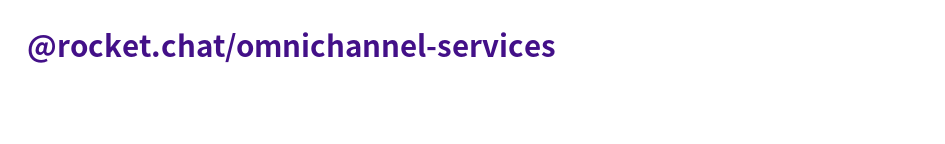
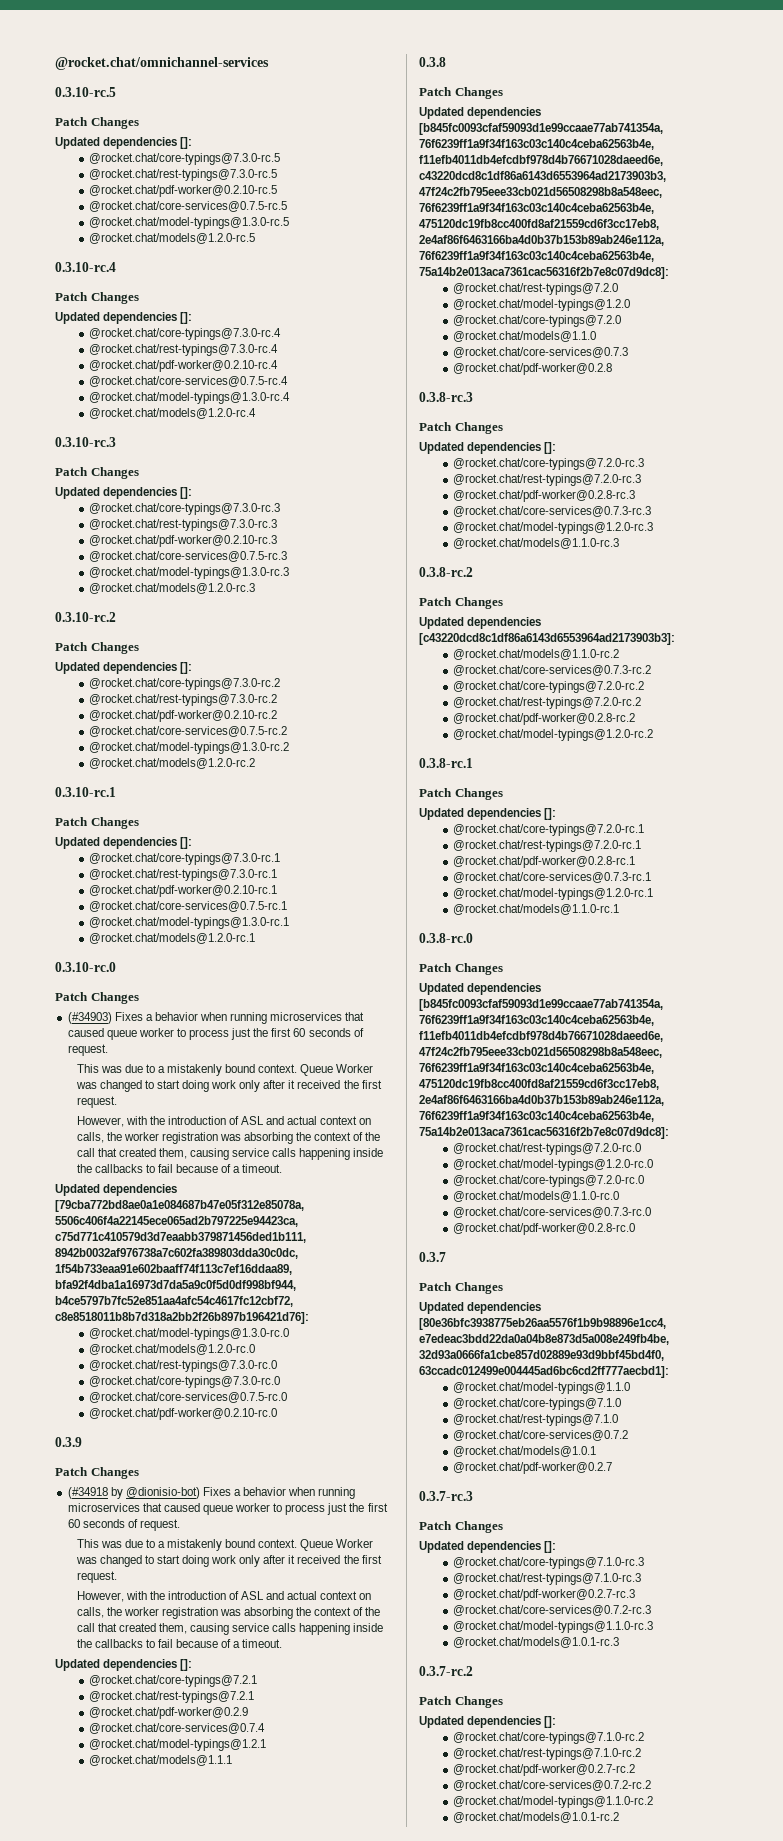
(556, 47) none -> [55,87,116,97] [55,117,139,129] [55,137,193,149] [89,153,281,165] [89,169,278,181] [89,185,278,197] [89,201,288,212] [89,217,290,229] [89,233,256,244] [55,262,116,272] [55,292,139,304] [55,312,193,324] [89,328,282,340] [89,344,279,356] [89,360,279,372] [89,376,289,387] [89,392,291,404] [89,408,257,419] [55,437,116,447] [55,467,139,479] [55,487,193,499] [89,503,281,515] [89,519,278,531] [89,535,278,547] [89,551,288,562] [89,567,290,579] [89,583,256,594] [55,612,116,622] [55,642,139,654] [55,662,193,674] [89,678,281,690] [89,694,278,706] [89,710,278,722] [89,726,288,737] [89,742,290,754] [89,758,256,769] [55,787,116,797] [55,817,139,829] [55,837,193,849] [89,853,281,865] [89,869,278,881] [89,885,278,897] [89,901,288,912] [89,917,290,929] [89,933,256,944] [55,962,116,972] [55,992,139,1004] [67,1012,365,1024] [67,1028,364,1040] [67,1044,108,1056] [76,1064,374,1076] [75,1080,382,1092] [76,1096,117,1108] [76,1116,372,1127] [76,1132,381,1144] [76,1148,384,1160] [76,1164,283,1173] [55,1184,178,1196] [55,1200,304,1212] [55,1216,298,1227] [55,1232,306,1243] [55,1248,298,1259] [55,1264,292,1275] [55,1280,296,1291] [55,1296,293,1307] [55,1312,309,1324] [89,1328,290,1340] [89,1344,256,1355] [89,1360,278,1372] [89,1376,281,1388] [89,1392,288,1403] [89,1408,278,1420] [55,1437,82,1447] [55,1467,139,1479] [67,1487,356,1499] [67,1503,388,1515] [67,1519,180,1531] [76,1539,374,1551] [75,1555,382,1567] [76,1571,117,1583] [76,1591,372,1602] [76,1607,381,1619] [76,1623,384,1635] [76,1639,283,1648] [55,1659,193,1671] [89,1675,258,1687] [89,1691,255,1703] [89,1707,249,1719] [89,1723,266,1734] [89,1739,267,1751] [89,1755,233,1766] [419,57,446,67] [419,87,503,99] [419,107,542,119] [419,123,663,135] [419,139,654,150] [419,155,663,166] [419,171,666,182] [419,187,662,198] [419,203,654,214] [419,219,659,230] [419,235,664,246] [419,251,654,262] [419,267,669,279] [453,283,619,295] [453,299,631,311] [453,315,622,327] [453,331,597,342] [453,347,629,358] [453,363,613,375] [419,392,473,402] [419,422,503,434] [419,442,557,454] [453,458,645,470] [453,474,642,486] [453,490,636,502] [453,506,652,517] [453,522,654,534] [453,538,620,549] [419,567,473,577] [419,597,503,609] [419,617,542,629] [419,633,675,645] [453,649,620,660] [453,665,652,676] [453,681,645,693] [453,697,642,709] [453,713,636,725] [453,729,654,741] [419,758,473,768] [419,788,503,800] [419,808,557,820] [453,824,645,836] [453,840,642,852] [453,856,636,868] [453,872,652,883] [453,888,654,900] [453,904,620,915] [419,933,473,943] [419,963,503,975] [419,983,542,995] [419,999,663,1011] [419,1015,654,1026] [419,1031,663,1042] [419,1047,662,1058] [419,1063,654,1074] [419,1079,659,1090] [419,1095,664,1106] [419,1111,654,1122] [419,1127,669,1139] [453,1143,642,1155] [453,1159,654,1171] [453,1175,645,1187] [453,1191,620,1202] [453,1207,652,1218] [453,1223,636,1235] [419,1252,446,1262] [419,1282,503,1294] [419,1302,542,1314] [419,1318,666,1330] [419,1334,669,1345] [419,1350,664,1361] [419,1366,669,1378] [453,1382,631,1394] [453,1398,622,1410] [453,1414,619,1426] [453,1430,629,1441] [453,1446,597,1457] [453,1462,613,1474] [419,1491,473,1501] [419,1521,503,1533] [419,1541,557,1553] [453,1557,645,1569] [453,1573,642,1585] [453,1589,636,1601] [453,1605,652,1616] [453,1621,654,1633] [453,1637,620,1648] [419,1666,473,1676] [419,1696,503,1708] [419,1716,557,1728] [453,1732,645,1744] [453,1748,642,1760] [453,1764,636,1776] [453,1780,652,1791] [453,1796,654,1808] [453,1812,620,1823] // 0.3.10-rc.5 // Patch Changes // Updated dependencies []: // @rocket.chat/core-typings@7.3.0-rc.5 // @rocket.chat/rest-typings@7.3.0-rc.5 // @rocket.chat/pdf-worker@0.2.10-rc.5 // @rocket.chat/core-services@0.7.5-rc.5 // @rocket.chat/model-typings@1.3.0-rc.5 // @rocket.chat/models@1.2.0-rc.5 // 0.3.10-rc.4 // Patch Changes // Updated dependencies []: // @rocket.chat/core-typings@7.3.0-rc.4 // @rocket.chat/rest-typings@7.3.0-rc.4 // @rocket.chat/pdf-worker@0.2.10-rc.4 // @rocket.chat/core-services@0.7.5-rc.4 // @rocket.chat/model-typings@1.3.0-rc.4 // @rocket.chat/models@1.2.0-rc.4 // 0.3.10-rc.3 // Patch Changes // Updated dependencies []: // @rocket.chat/core-typings@7.3.0-rc.3 // @rocket.chat/rest-typings@7.3.0-rc.3 // @rocket.chat/pdf-worker@0.2.10-rc.3 // @rocket.chat/core-services@0.7.5-rc.3 // @rocket.chat/model-typings@1.3.0-rc.3 // @rocket.chat/models@1.2.0-rc.3 // 0.3.10-rc.2 // Patch Changes // Updated dependencies []: // @rocket.chat/core-typings@7.3.0-rc.2 // @rocket.chat/rest-typings@7.3.0-rc.2 // @rocket.chat/pdf-worker@0.2.10-rc.2 // @rocket.chat/core-services@0.7.5-rc.2 // @rocket.chat/model-typings@1.3.0-rc.2 // @rocket.chat/models@1.2.0-rc.2 // 0.3.10-rc.1 // Patch Changes // Updated dependencies []: // @rocket.chat/core-typings@7.3.0-rc.1 // @rocket.chat/rest-typings@7.3.0-rc.1 // @rocket.chat/pdf-worker@0.2.10-rc.1 // @rocket.chat/core-services@0.7.5-rc.1 // @rocket.chat/model-typings@1.3.0-rc.1 // @rocket.chat/models@1.2.0-rc.1 // 0.3.10-rc.0 // Patch Changes // (#34903) Fixes a behavior when running microservices that caused queue worker to process just the first 60 seconds of request. // This was due to a mistakenly bound context. Queue Worker was changed to start doing work only after it received the first request. // However, with the introduction of ASL and actual context on calls, the worker registration was absorbing the context of the call that created them, causing service calls happening inside the callbacks to fail because of a timeout. // Updated dependencies [79cba772bd8ae0a1e084687b47e05f312e85078a, 5506c406f4a22145ece065ad2b797225e94423ca, c75d771c410579d3d7eaabb379871456ded1b111, 8942b0032af976738a7c602fa389803dda30c0dc, 1f54b733eaa91e602baaff74f113c7ef16ddaa89, bfa92f4dba1a16973d7da5a9c0f5d0df998bf944, b4ce5797b7fc52e851aa4afc54c4617fc12cbf72, c8e8518011b8b7d318a2bb2f26b897b196421d76]: // @rocket.chat/model-typings@1.3.0-rc.0 // @rocket.chat/models@1.2.0-rc.0 // @rocket.chat/rest-typings@7.3.0-rc.0 // @rocket.chat/core-typings@7.3.0-rc.0 // @rocket.chat/core-services@0.7.5-rc.0 // @rocket.chat/pdf-worker@0.2.10-rc.0 // 0.3.9 // Patch Changes // (#34918 by @dionisio-bot) Fixes a behavior when running microservices that caused queue worker to process just the first 60 seconds of request. // This was due to a mistakenly bound context. Queue Worker was changed to start doing work only after it received the first request. // However, with the introduction of ASL and actual context on calls, the worker registration was absorbing the context of the call that created them, causing service calls happening inside the callbacks to fail because of a timeout. // Updated dependencies []: // @rocket.chat/core-typings@7.2.1 // @rocket.chat/rest-typings@7.2.1 // @rocket.chat/pdf-worker@0.2.9 // @rocket.chat/core-services@0.7.4 // @rocket.chat/model-typings@1.2.1 // @rocket.chat/models@1.1.1 // 0.3.8 // Patch Changes // Updated dependencies [b845fc0093cfaf59093d1e99ccaae77ab741354a, 76f6239ff1a9f34f163c03c140c4ceba62563b4e, f11efb4011db4efcdbf978d4b76671028daeed6e, c43220dcd8c1df86a6143d6553964ad2173903b3, 47f24c2fb795eee33cb021d56508298b8a548eec, 76f6239ff1a9f34f163c03c140c4ceba62563b4e, 475120dc19fb8cc400fd8af21559cd6f3cc17eb8, 2e4af86f6463166ba4d0b37b153b89ab246e112a, 76f6239ff1a9f34f163c03c140c4ceba62563b4e, 75a14b2e013aca7361cac56316f2b7e8c07d9dc8]: // @rocket.chat/rest-typings@7.2.0 // @rocket.chat/model-typings@1.2.0 // @rocket.chat/core-typings@7.2.0 // @rocket.chat/models@1.1.0 // @rocket.chat/core-services@0.7.3 // @rocket.chat/pdf-worker@0.2.8 // 0.3.8-rc.3 // Patch Changes // Updated dependencies []: // @rocket.chat/core-typings@7.2.0-rc.3 // @rocket.chat/rest-typings@7.2.0-rc.3 // @rocket.chat/pdf-worker@0.2.8-rc.3 // @rocket.chat/core-services@0.7.3-rc.3 // @rocket.chat/model-typings@1.2.0-rc.3 // @rocket.chat/models@1.1.0-rc.3 // 0.3.8-rc.2 // Patch Changes // Updated dependencies [c43220dcd8c1df86a6143d6553964ad2173903b3]: // @rocket.chat/models@1.1.0-rc.2 // @rocket.chat/core-services@0.7.3-rc.2 // @rocket.chat/core-typings@7.2.0-rc.2 // @rocket.chat/rest-typings@7.2.0-rc.2 // @rocket.chat/pdf-worker@0.2.8-rc.2 // @rocket.chat/model-typings@1.2.0-rc.2 // 0.3.8-rc.1 // Patch Changes // Updated dependencies []: // @rocket.chat/core-typings@7.2.0-rc.1 // @rocket.chat/rest-typings@7.2.0-rc.1 // @rocket.chat/pdf-worker@0.2.8-rc.1 // @rocket.chat/core-services@0.7.3-rc.1 // @rocket.chat/model-typings@1.2.0-rc.1 // @rocket.chat/models@1.1.0-rc.1 // 0.3.8-rc.0 // Patch Changes // Updated dependencies [b845fc0093cfaf59093d1e99ccaae77ab741354a, 76f6239ff1a9f34f163c03c140c4ceba62563b4e, f11efb4011db4efcdbf978d4b76671028daeed6e, 47f24c2fb795eee33cb021d56508298b8a548eec, 76f6239ff1a9f34f163c03c140c4ceba62563b4e, 475120dc19fb8cc400fd8af21559cd6f3cc17eb8, 2e4af86f6463166ba4d0b37b153b89ab246e112a, 76f6239ff1a9f34f163c03c140c4ceba62563b4e, 75a14b2e013aca7361cac56316f2b7e8c07d9dc8]: // @rocket.chat/rest-typings@7.2.0-rc.0 // @rocket.chat/model-typings@1.2.0-rc.0 // @rocket.chat/core-typings@7.2.0-rc.0 // @rocket.chat/models@1.1.0-rc.0 // @rocket.chat/core-services@0.7.3-rc.0 // @rocket.chat/pdf-worker@0.2.8-rc.0 // 0.3.7 // Patch Changes // Updated dependencies [80e36bfc3938775eb26aa5576f1b9b98896e1cc4, e7edeac3bdd22da0a04b8e873d5a008e249fb4be, 32d93a0666fa1cbe857d02889e93d9bbf45bd4f0, 63ccadc012499e004445ad6bc6cd2ff777aecbd1]: // @rocket.chat/model-typings@1.1.0 // @rocket.chat/core-typings@7.1.0 // @rocket.chat/rest-typings@7.1.0 // @rocket.chat/core-services@0.7.2 // @rocket.chat/models@1.0.1 // @rocket.chat/pdf-worker@0.2.7 // 0.3.7-rc.3 // Patch Changes // Updated dependencies []: // @rocket.chat/core-typings@7.1.0-rc.3 // @rocket.chat/rest-typings@7.1.0-rc.3 // @rocket.chat/pdf-worker@0.2.7-rc.3 // @rocket.chat/core-services@0.7.2-rc.3 // @rocket.chat/model-typings@1.1.0-rc.3 // @rocket.chat/models@1.0.1-rc.3 // 0.3.7-rc.2 // Patch Changes // Updated dependencies []: // @rocket.chat/core-typings@7.1.0-rc.2 // @rocket.chat/rest-typings@7.1.0-rc.2 // @rocket.chat/pdf-worker@0.2.7-rc.2 // @rocket.chat/core-services@0.7.2-rc.2 // @rocket.chat/model-typings@1.1.0-rc.2 // @rocket.chat/models@1.0.1-rc.2

